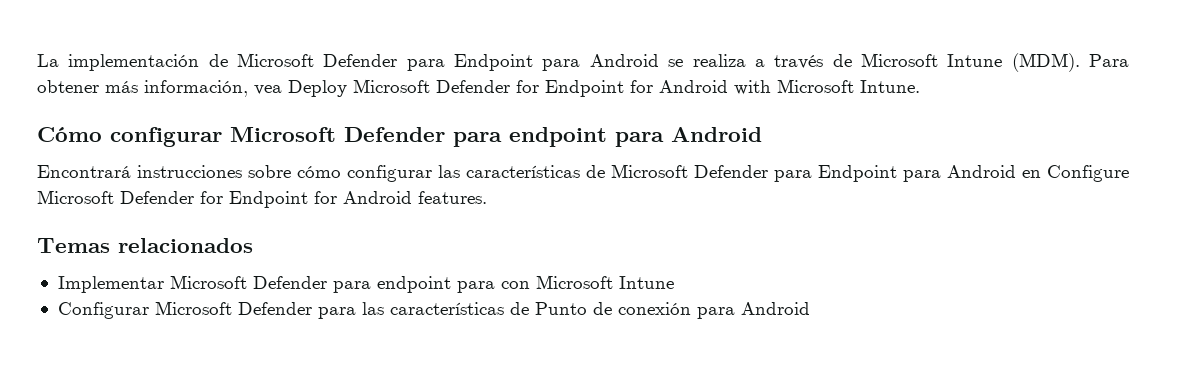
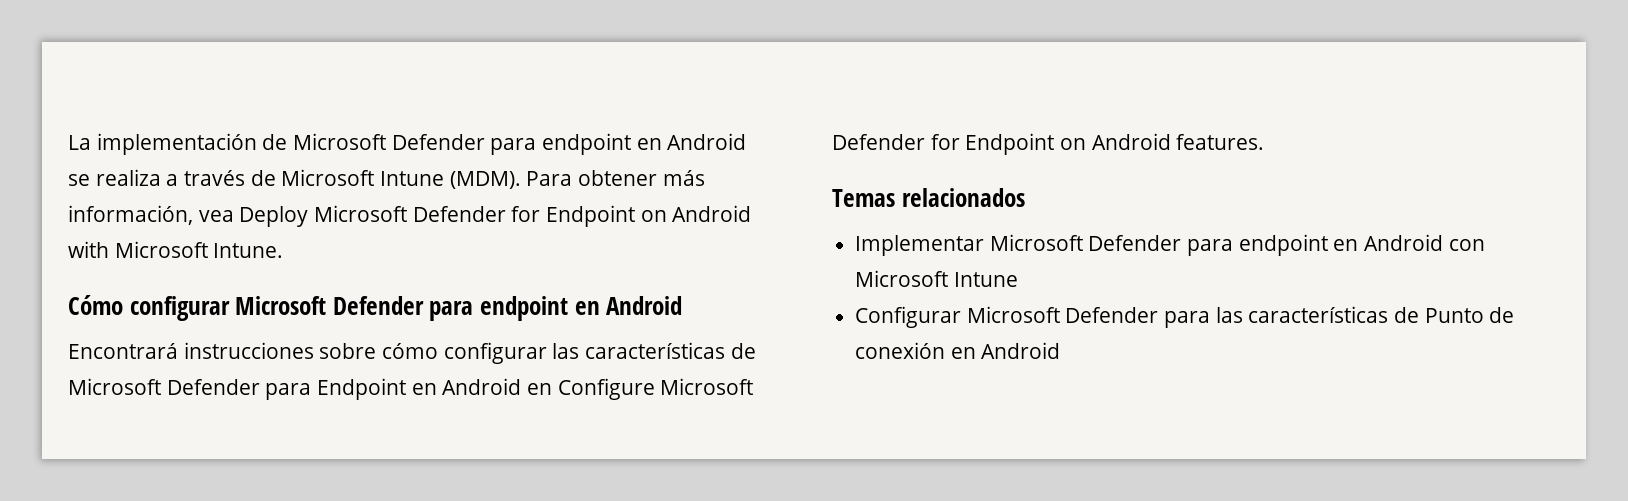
[454,54,581,71] Endpoint para -> [542,133,662,155] endpoint en
[630,80,653,93] for -> [640,210,667,222] on
[615,132,664,147] para -> [574,301,600,315] en
[903,170,941,182] para -> [411,383,437,395] en
[314,191,337,204] for -> [1060,138,1087,150] on
[456,281,495,293] para -> [1333,234,1444,251] en Android
[696,307,735,319] para -> [950,347,976,359] en

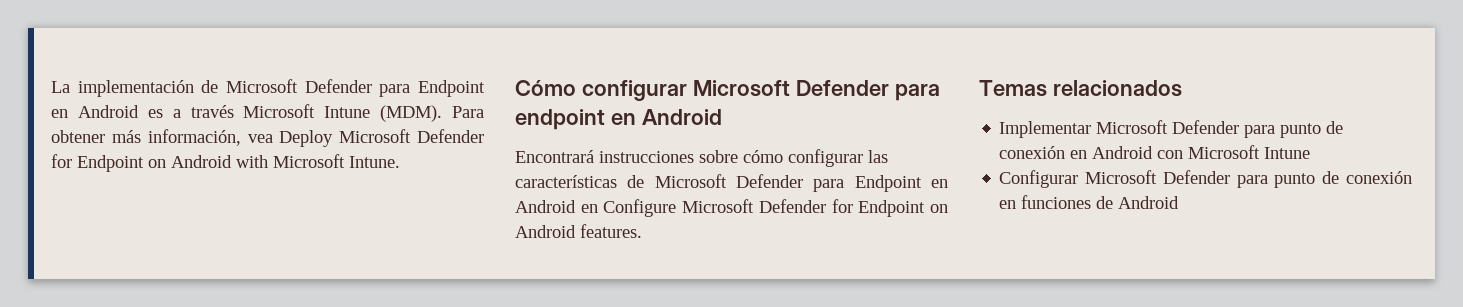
[542,133,747,155] [68,169,161,186] endpoint en Android se realiza -> [418,80,485,97] [51,105,163,118] Endpoint en Android es
[250,170,276,186] de -> (234, 111) none
[1238,234,1328,256] endpoint -> [1280,121,1344,138] [999,146,1066,159] punto de conexión
[1215,306,1515,323] [855,342,976,359] las características de Punto de conexión en -> [1274,171,1412,188] [999,195,1114,209] punto de conexión en funciones de

